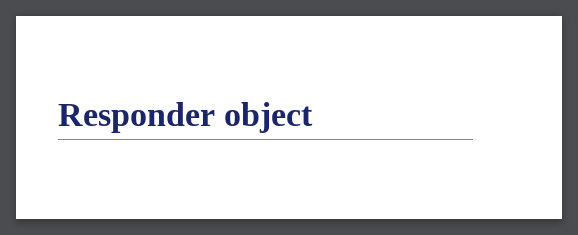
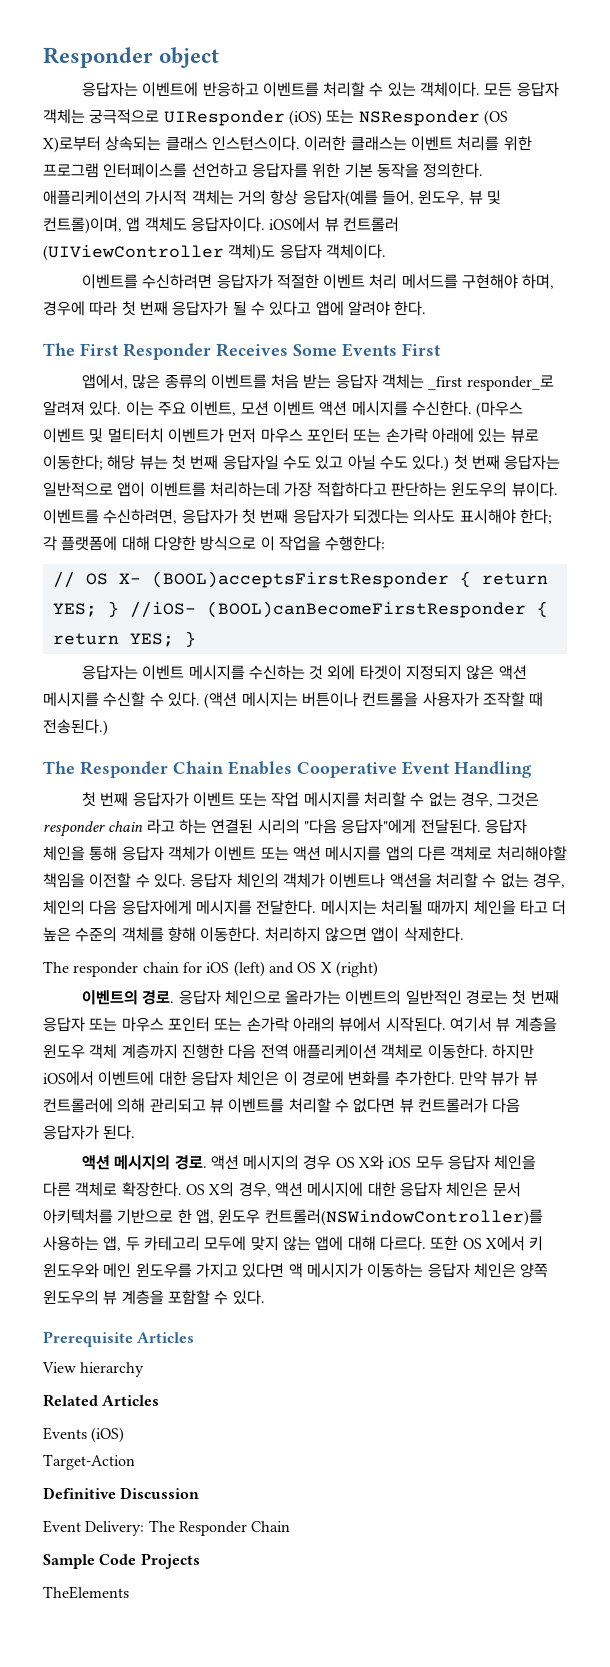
(314, 117) none -> [81,82,559,97] [43,109,508,126] [43,136,532,153] [43,163,484,178] [43,190,501,207] [43,217,399,234] [43,244,386,261] [81,274,555,289] [43,301,427,316] [43,343,441,360] [81,374,554,391] [43,401,524,418] [43,428,539,443] [43,455,561,472] [43,482,558,497] [43,509,552,524] [43,536,386,551] [52,571,548,588] [52,601,548,618] [52,631,196,647] [81,665,527,680] [43,692,544,709] [43,719,108,736] [43,761,532,778] [81,792,540,807] [43,819,527,837] [43,846,567,861] [43,873,565,888] [43,900,567,915] [43,927,464,942] [43,961,378,977] [81,990,559,1005] [43,1017,557,1032] [43,1044,534,1059] [43,1071,538,1086] [43,1098,521,1113] [43,1125,136,1140] [81,1155,537,1170] [43,1182,521,1197] [43,1209,543,1226] [43,1236,544,1251] [43,1263,549,1278] [43,1290,265,1305] [43,1331,195,1347] [42,1362,145,1377] [43,1394,160,1407] [43,1427,125,1443] [43,1454,135,1470] [43,1487,200,1499] [43,1520,291,1536] [43,1553,200,1569] [43,1586,129,1599] // 응답자는 이벤트에 반응하고 이벤트를 처리할 수 있는 객체이다. 모든 응답자 객체는 궁극적으로 UIResponder (iOS) 또는 NSResponder (OS X)로부터 상속되는 클래스 인스턴스이다. 이러한 클래스는 이벤트 처리를 위한 프로그램 인터페이스를 선언하고 응답자를 위한 기본 동작을 정의한다. 애플리케이션의 가시적 객체는 거의 항상 응답자(예를 들어, 윈도우, 뷰 및 컨트롤)이며, 앱 객체도 응답자이다. iOS에서 뷰 컨트롤러 (UIViewController 객체)도 응답자 객체이다. // 이벤트를 수신하려면 응답자가 적절한 이벤트 처리 메서드를 구현해야 하며, 경우에 따라 첫 번째 응답자가 될 수 있다고 앱에 알려야 한다. // The First Responder Receives Some Events First // 앱에서, 많은 종류의 이벤트를 처음 받는 응답자 객체는 _first responder_로 알려져 있다. 이는 주요 이벤트, 모션 이벤트 액션 메시지를 수신한다. (마우스 이벤트 및 멀티터치 이벤트가 먼저 마우스 포인터 또는 손가락 아래에 있는 뷰로 이동한다; 해당 뷰는 첫 번째 응답자일 수도 있고 아닐 수도 있다.) 첫 번째 응답자는 일반적으로 앱이 이벤트를 처리하는데 가장 적합하다고 판단하는 윈도우의 뷰이다. 이벤트를 수신하려면, 응답자가 첫 번째 응답자가 되겠다는 의사도 표시해야 한다; 각 플랫폼에 대해 다양한 방식으로 이 작업을 수행한다: // // OS X- (BOOL)acceptsFirstResponder { return YES; } //iOS- (BOOL)canBecomeFirstResponder { return YES; } // 응답자는 이벤트 메시지를 수신하는 것 외에 타겟이 지정되지 않은 액션 메시지를 수신할 수 있다. (액션 메시지는 버튼이나 컨트롤을 사용자가 조작할 때 전송된다.) // The Responder Chain Enables Cooperative Event Handling // 첫 번째 응답자가 이벤트 또는 작업 메시지를 처리할 수 없는 경우, 그것은 responder chain 라고 하는 연결된 시리의 "다음 응답자"에게 전달된다. 응답자 체인을 통해 응답자 객체가 이벤트 또는 액션 메시지를 앱의 다른 객체로 처리해야할 책임을 이전할 수 있다. 응답자 체인의 객체가 이벤트나 액션을 처리할 수 없는 경우, 체인의 다음 응답자에게 메시지를 전달한다. 메시지는 처리될 때까지 체인을 타고 더 높은 수준의 객체를 향해 이동한다. 처리하지 않으면 앱이 삭제한다. // The responder chain for iOS (left) and OS X (right) // 이벤트의 경로. 응답자 체인으로 올라가는 이벤트의 일반적인 경로는 첫 번째 응답자 또는 마우스 포인터 또는 손가락 아래의 뷰에서 시작된다. 여기서 뷰 계층을 윈도우 객체 계층까지 진행한 다음 전역 애플리케이션 객체로 이동한다. 하지만 iOS에서 이벤트에 대한 응답자 체인은 이 경로에 변화를 추가한다. 만약 뷰가 뷰 컨트롤러에 의해 관리되고 뷰 이벤트를 처리할 수 없다면 뷰 컨트롤러가 다음 응답자가 된다. // 액션 메시지의 경로. 액션 메시지의 경우 OS X와 iOS 모두 응답자 체인을 다른 객체로 확장한다. OS X의 경우, 액션 메시지에 대한 응답자 체인은 문서 아키텍처를 기반으로 한 앱, 윈도우 컨트롤러(NSWindowController)를 사용하는 앱, 두 카테고리 모두에 맞지 않는 앱에 대해 다르다. 또한 OS X에서 키 윈도우와 메인 윈도우를 가지고 있다면 액 메시지가 이동하는 응답자 체인은 양쪽 윈도우의 뷰 계층을 포함할 수 있다. // Prerequisite Articles // View hierarchy // Related Articles // Events (iOS) // Target-Action // Definitive Discussion // Event Delivery: The Responder Chain // Sample Code Projects // TheElements

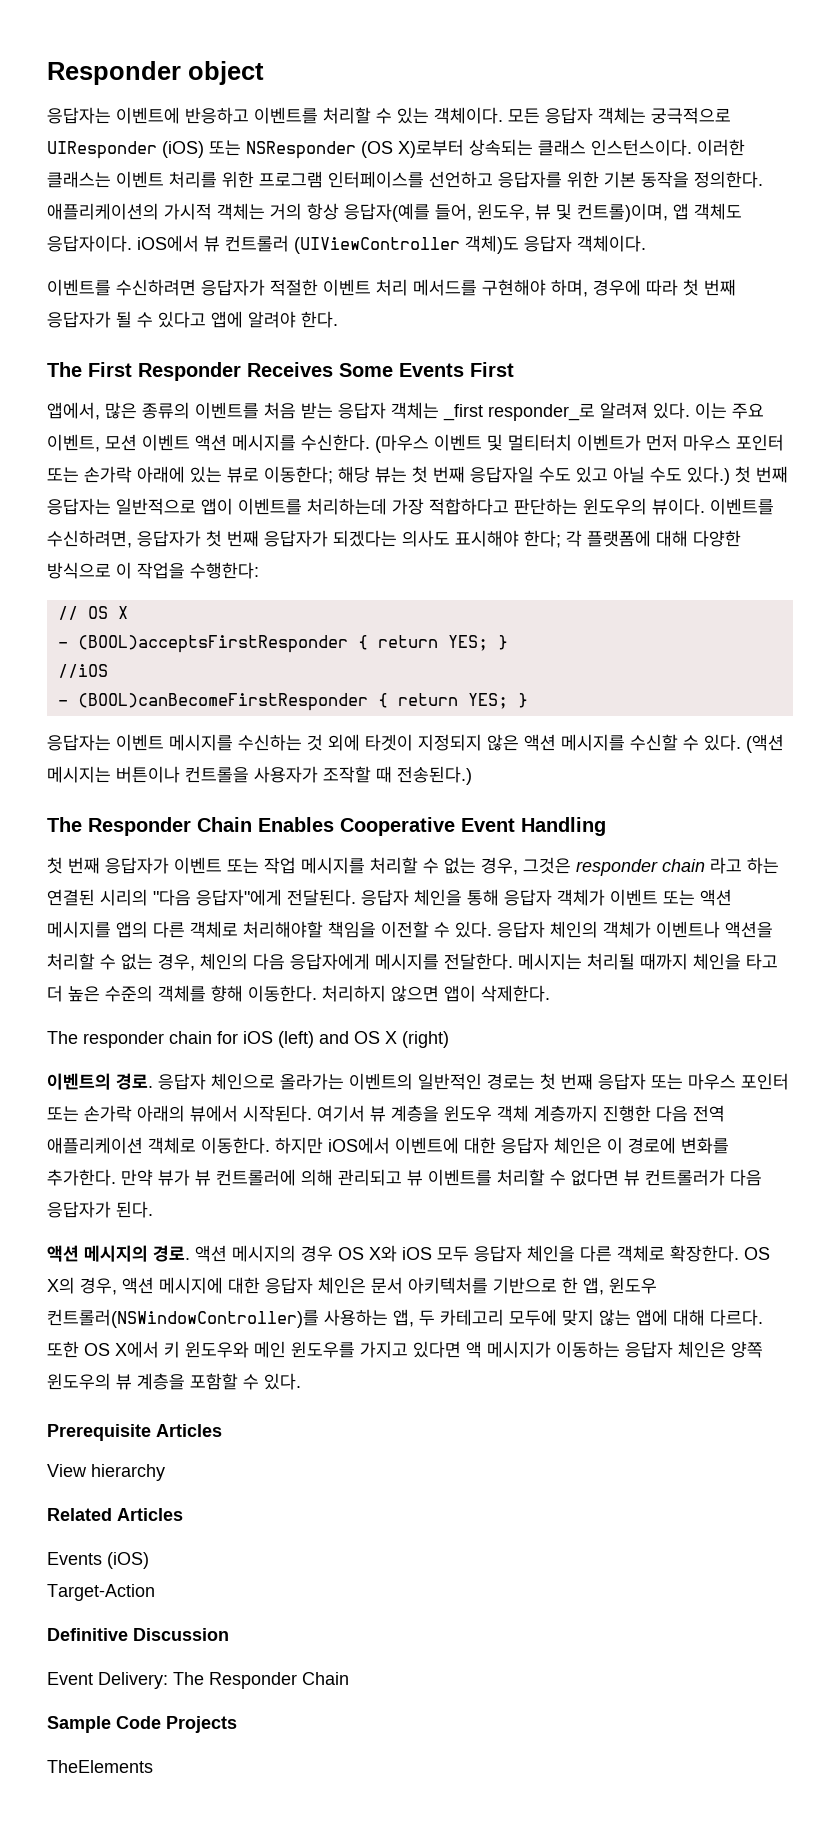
[118,573,141,584] X- -> [117,606,128,619] [57,642,68,648] X // -
[129,601,196,618] //iOS- -> [57,664,108,678] [57,700,68,706] // //iOS // -

